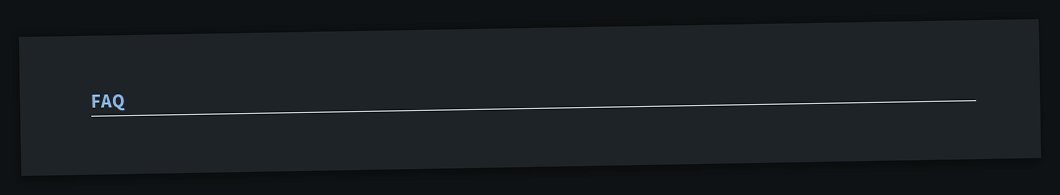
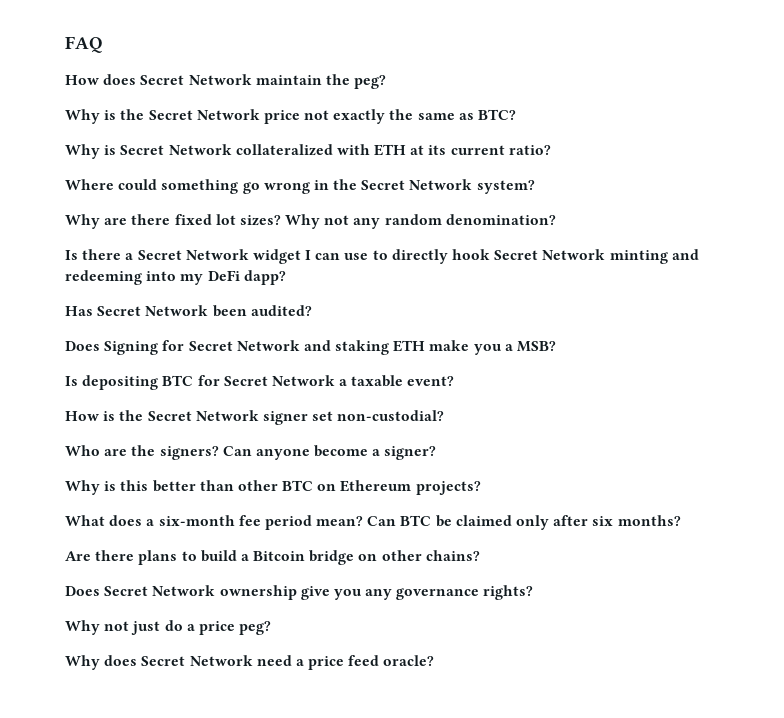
(126, 103) none -> [65,74,387,89] [65,109,517,124] [65,144,551,159] [65,179,535,194] [65,214,556,229] [65,249,699,264] [65,270,286,285] [65,305,312,317] [65,340,557,355] [65,375,455,390] [65,410,445,425] [65,445,437,460] [65,480,481,495] [65,515,681,530] [65,550,480,565] [65,585,534,600] [65,620,272,635] [65,655,435,670] // How does Secret Network maintain the peg? // Why is the Secret Network price not exactly the same as BTC? // Why is Secret Network collateralized with ETH at its current ratio? // Where could something go wrong in the Secret Network system? // Why are there fixed lot sizes? Why not any random denomination? // Is there a Secret Network widget I can use to directly hook Secret Network minting and redeeming into my DeFi dapp? // Has Secret Network been audited? // Does Signing for Secret Network and staking ETH make you a MSB? // Is depositing BTC for Secret Network a taxable event? // How is the Secret Network signer set non-custodial? // Who are the signers? Can anyone become a signer? // Why is this better than other BTC on Ethereum projects? // What does a six-month fee period mean? Can BTC be claimed only after six months? // Are there plans to build a Bitcoin bridge on other chains? // Does Secret Network ownership give you any governance rights? // Why not just do a price peg? // Why does Secret Network need a price feed oracle?

